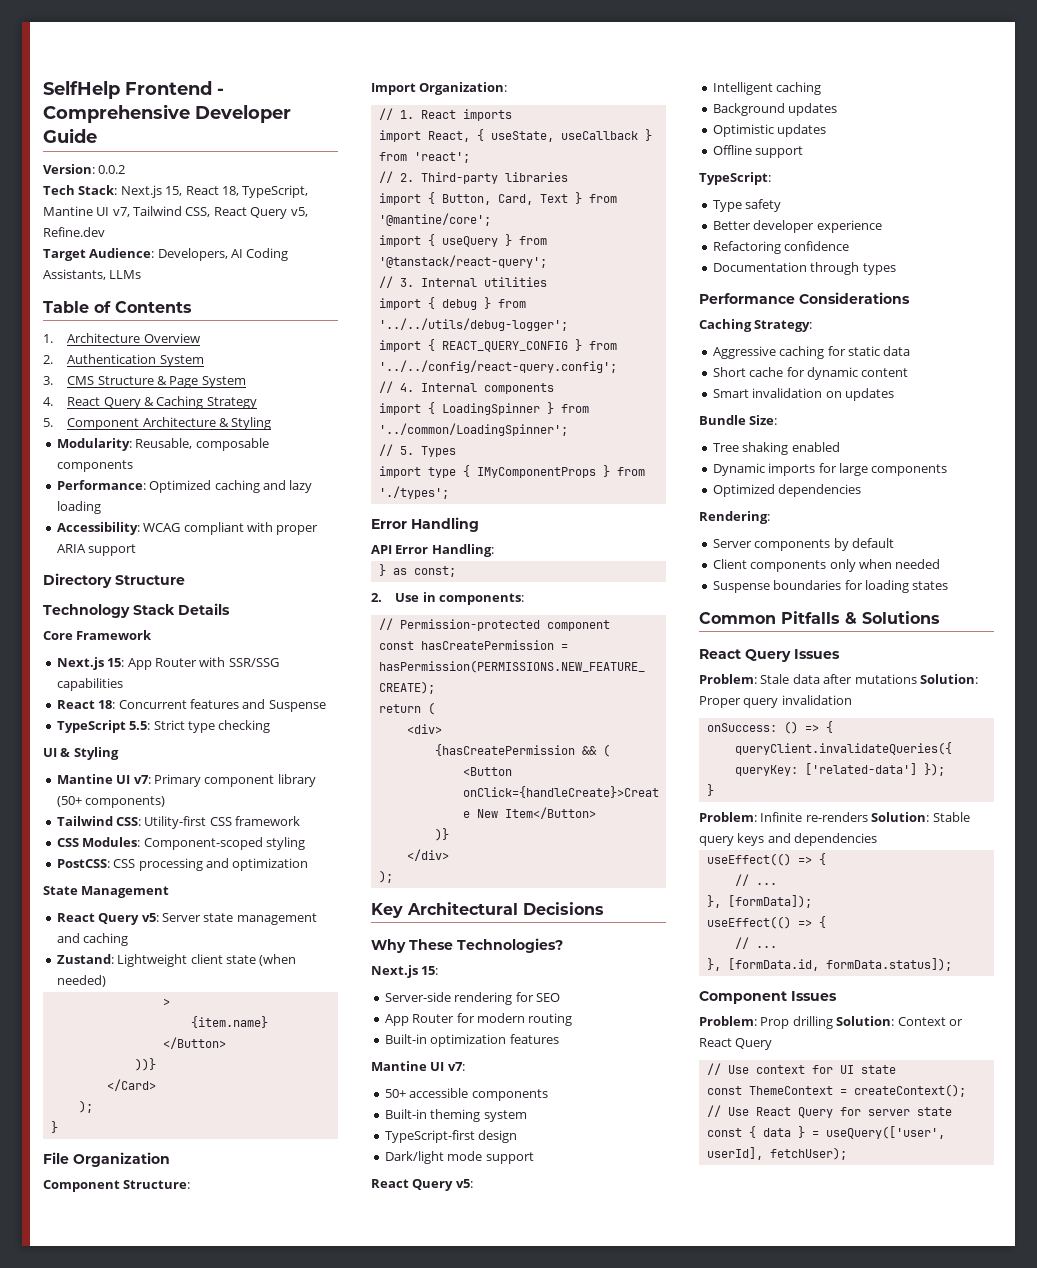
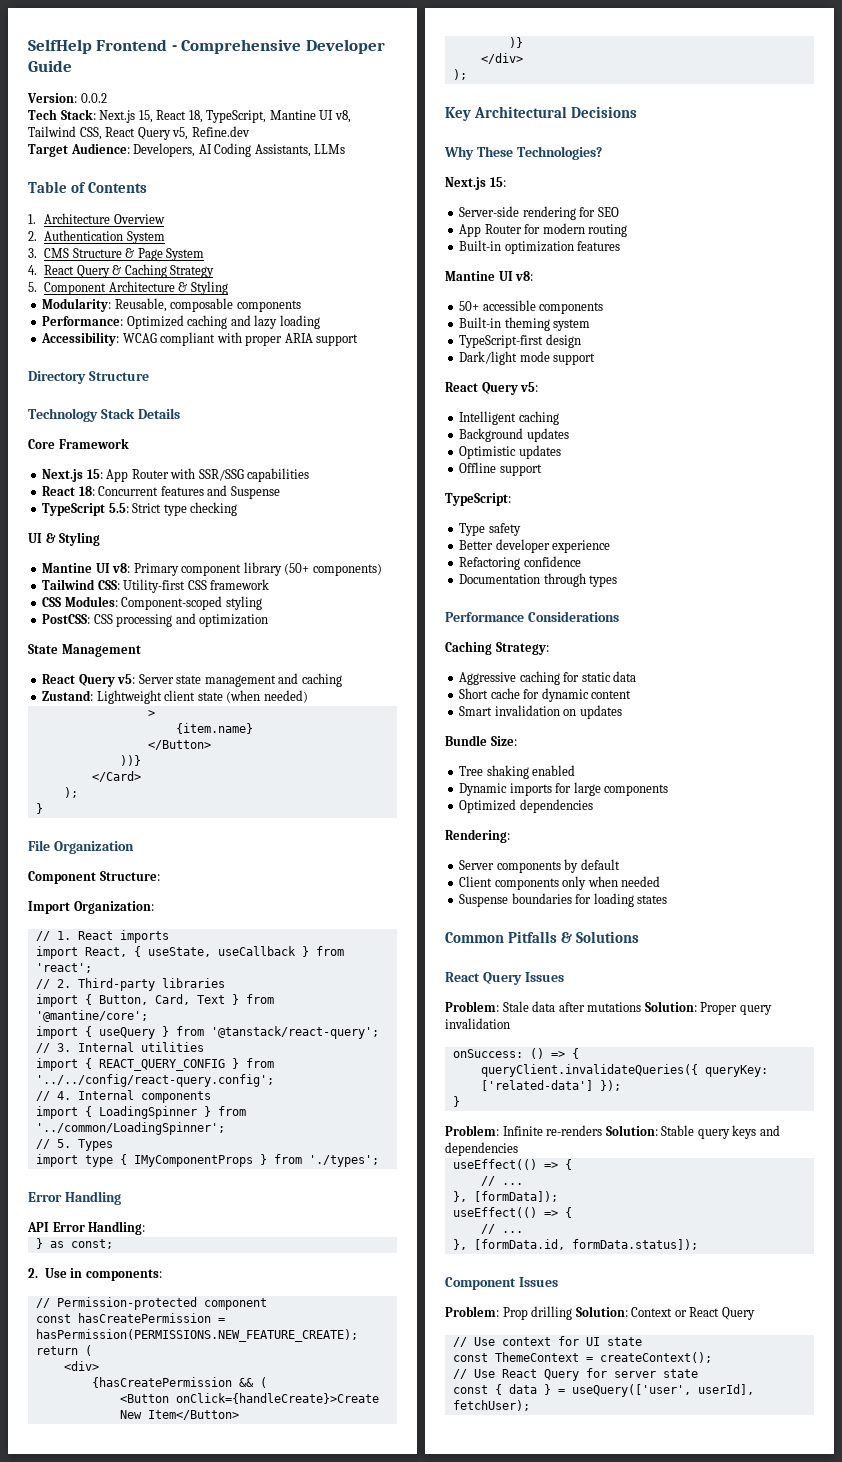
[112,207,130,217] v7, -> [334,110,351,123] v8,
[133,775,151,784] v7: -> [112,563,131,573] v8:
[378,297,526,310] [378,318,568,331] // import { debug } from '../../utils/debug-logger'; -> (204, 1047) none
[447,1062,465,1071] v7: -> [515,271,534,281] v8:

